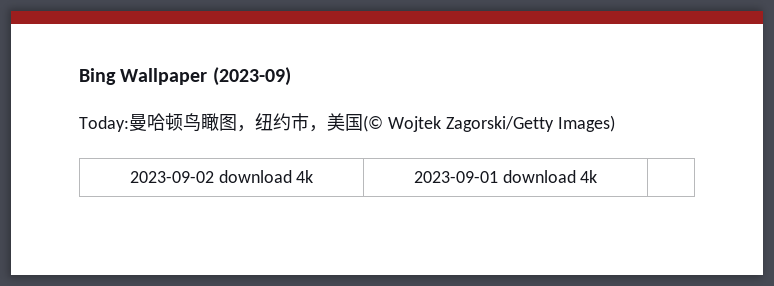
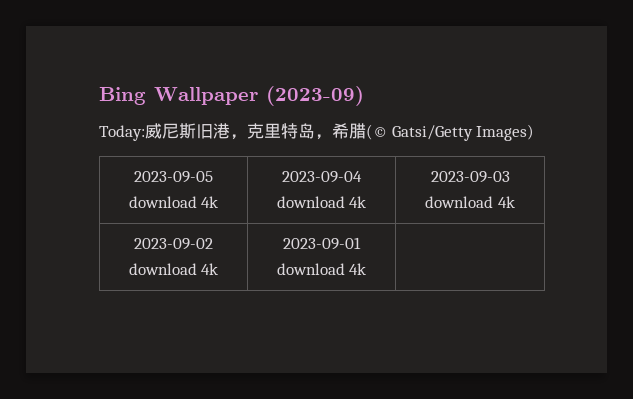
[129,113,615,132] 曼哈顿鸟瞰图，纽约市，美国(© Wojtek Zagorski/Getty Images) -> [145,123,535,141] [134,171,213,183] [128,196,219,208] [282,171,362,183] [276,196,367,208] [430,171,510,183] [425,196,515,208] 威尼斯旧港，克里特岛，希腊(© Gatsi/Getty Images) // 2023-09-05 download 4k | 2023-09-04 download 4k | 2023-09-03 download 4k

